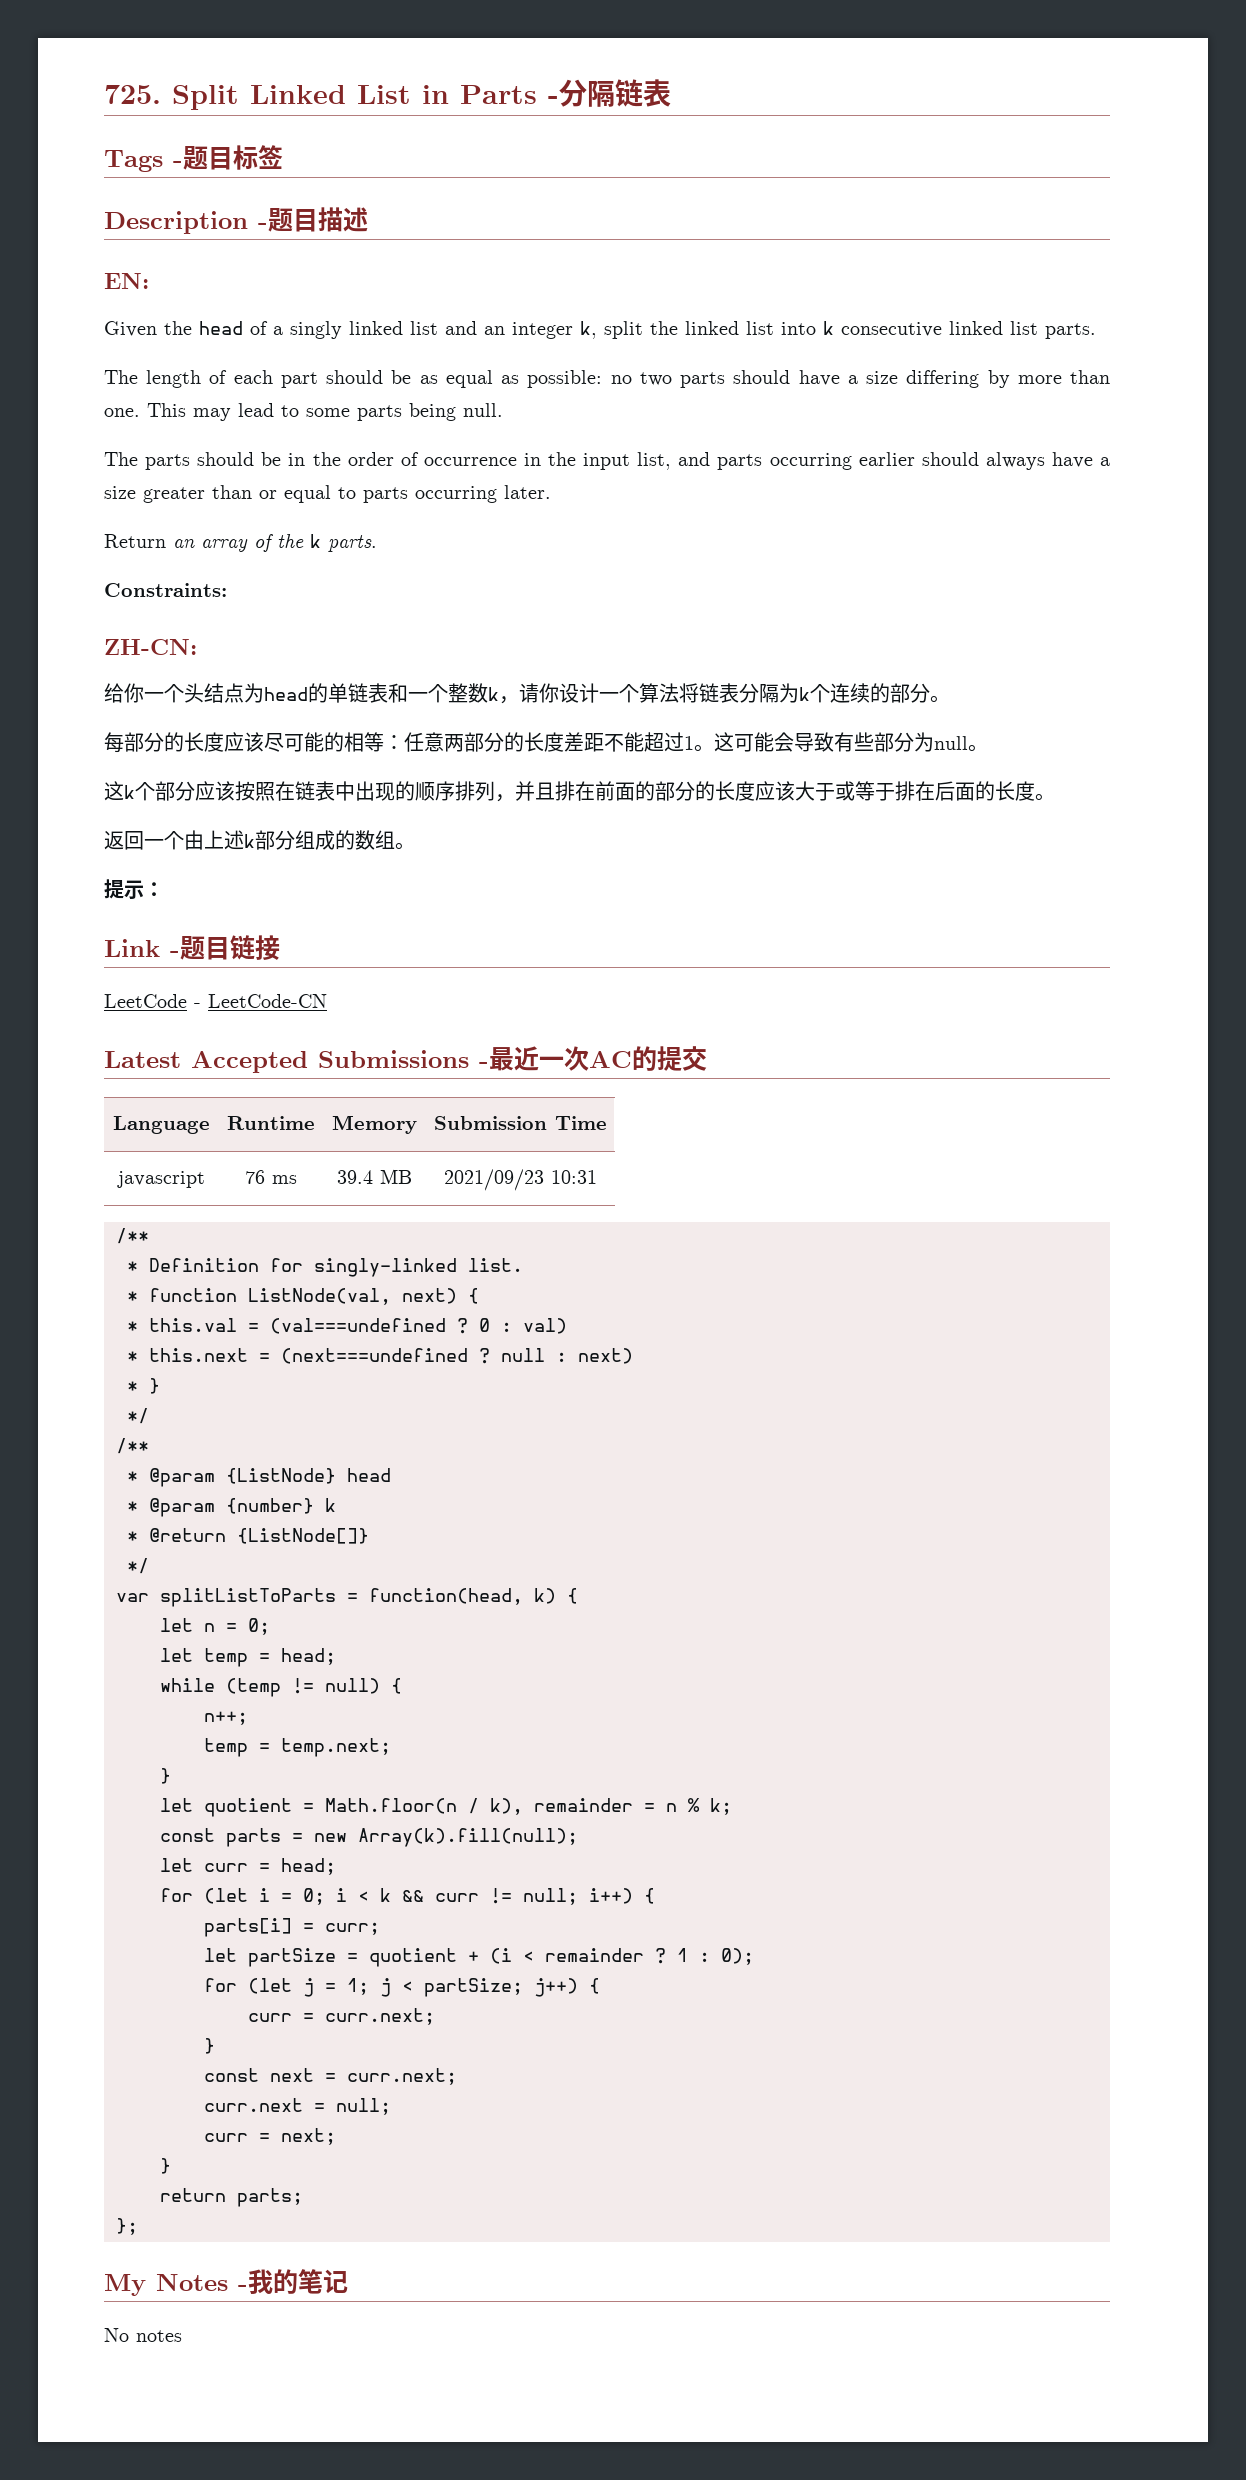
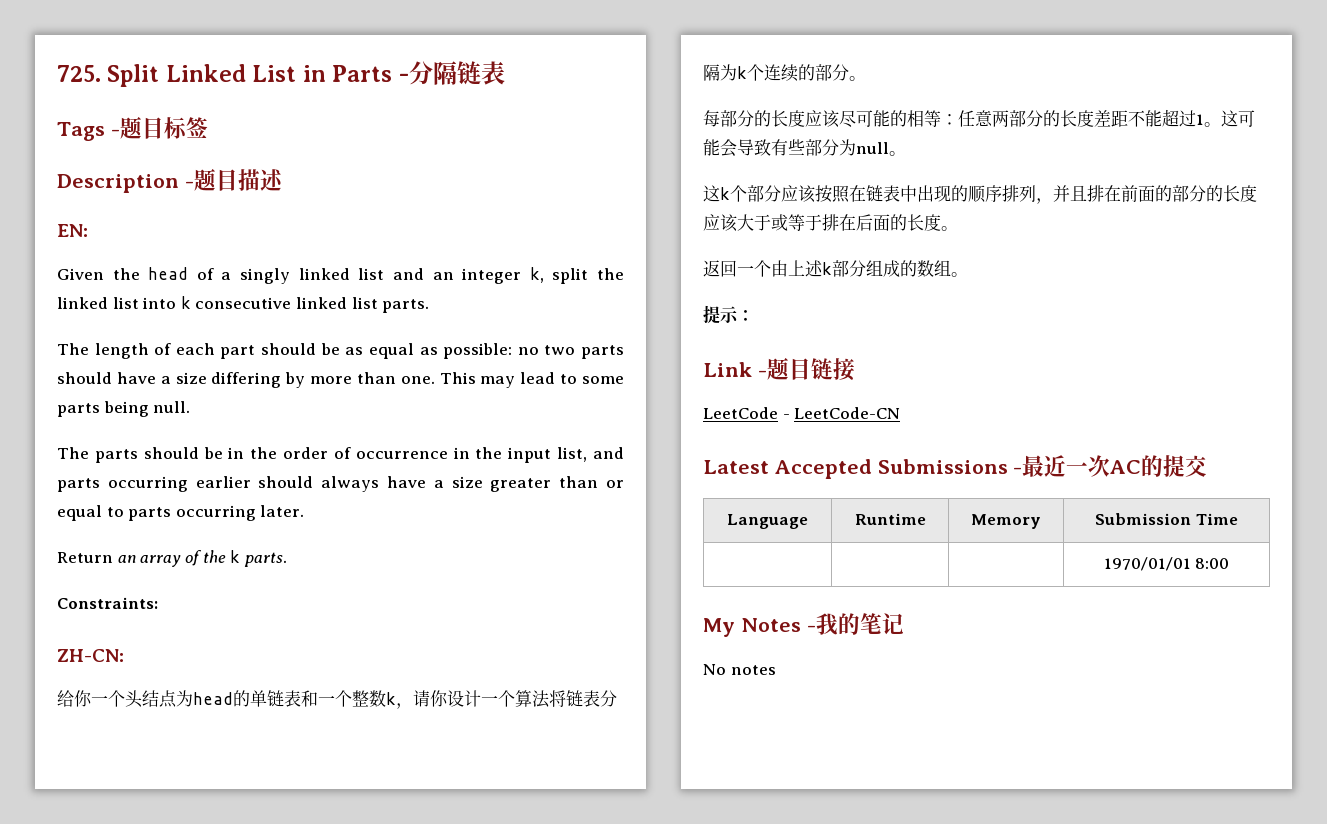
[117,1171,205,1188] [245,1170,297,1184] [337,1169,412,1184] [443,1169,597,1191] [116,1228,149,1244] [127,1258,523,1277] [127,1288,479,1305] [127,1318,567,1334] [127,1348,633,1364] [127,1378,160,1394] [127,1408,149,1424] [116,1438,149,1454] [127,1468,391,1487] [127,1498,336,1517] [127,1528,369,1544] [127,1558,149,1574] [116,1588,578,1607] [160,1618,270,1635] [160,1648,336,1667] [160,1678,402,1697] [204,1711,248,1725] [204,1738,391,1757] [160,1768,171,1784] [160,1798,732,1817] [160,1828,578,1847] [160,1858,336,1875] [160,1888,655,1905] [204,1918,380,1937] [204,1948,754,1967] [204,1978,600,1997] [248,2008,435,2025] [204,2038,215,2054] [204,2068,457,2085] [204,2098,391,2115] [204,2128,336,2145] [160,2158,171,2174] [160,2188,303,2207] [116,2218,138,2235] javascript | 76 ms | 39.4 MB | 2021/09/23 10:31 // /** // * Definition for singly-linked list. // * function ListNode(val, next) { // * this.val = (val===undefined ? 0 : val) // * this.next = (next===undefined ? null : next) // * } // */ // /** // * @param {ListNode} head // * @param {number} k // * @return {ListNode[]} // */ // var splitListToParts = function(head, k) { // let n = 0; // let temp = head; // while (temp != null) { // n++; // temp = temp.next; // } // let quotient = Math.floor(n / k), remainder = n % k; // const parts = new Array(k).fill(null); // let curr = head; // for (let i = 0; i < k && curr != null; i++) { // parts[i] = curr; // let partSize = quotient + (i < remainder ? 1 : 0); // for (let j = 1; j < partSize; j++) { // curr = curr.next; // } // const next = curr.next; // curr.next = null; // curr = next; // } // return parts; // }; -> [1103,557,1230,571] | | | 1970/01/01 8:00

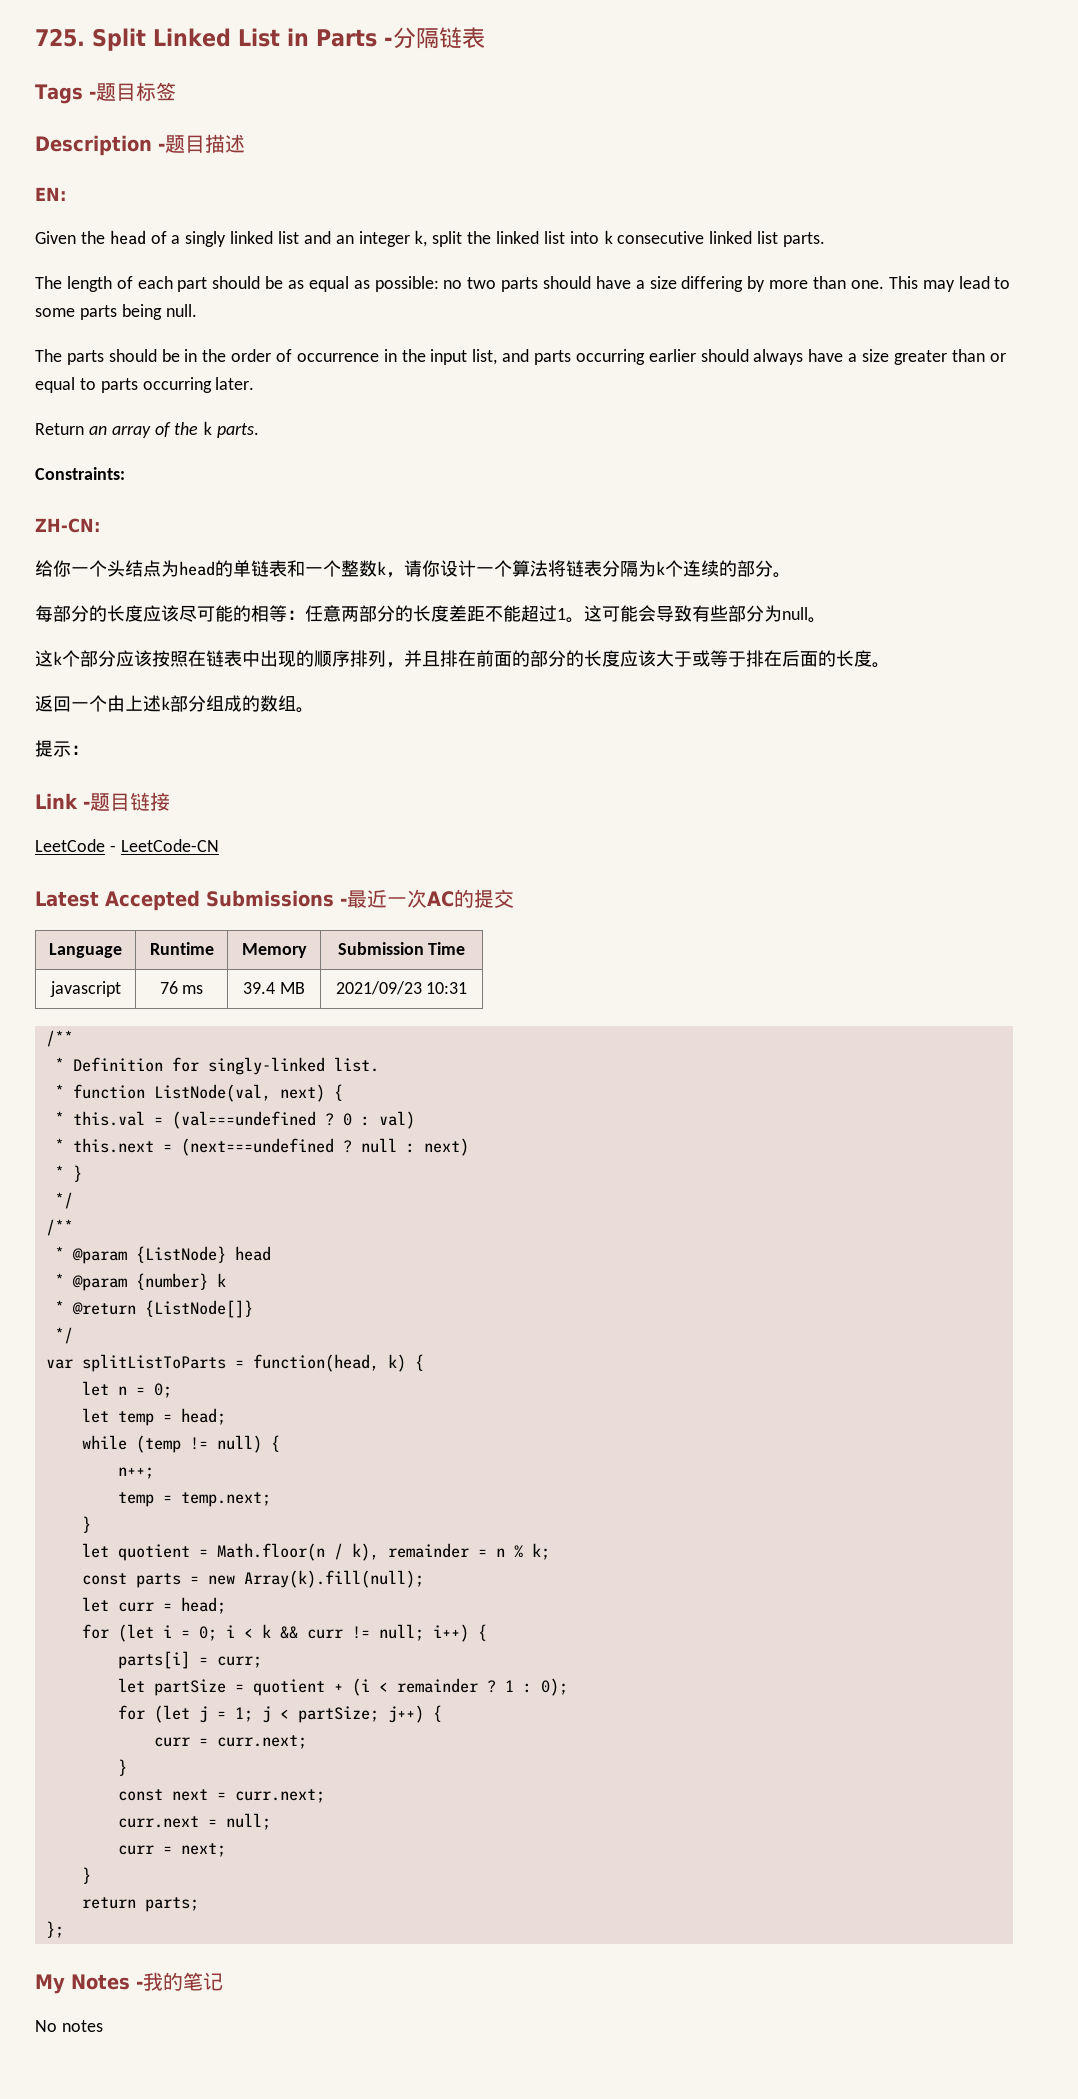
[1103,557,1230,571] | | | 1970/01/01 8:00 -> [49,981,121,997] [159,981,204,994] [243,982,305,994] [335,981,468,995] [45,1030,73,1047] [54,1057,379,1075] [54,1084,343,1102] [54,1111,415,1129] [54,1138,469,1156] [54,1165,82,1182] [54,1192,73,1209] [45,1219,73,1236] [54,1246,271,1264] [54,1273,226,1291] [54,1300,253,1318] [54,1327,73,1344] [45,1354,424,1372] [81,1381,172,1398] [81,1408,226,1426] [81,1435,280,1453] [117,1467,154,1479] [117,1492,271,1507] [81,1516,91,1533] [81,1543,550,1561] [81,1570,424,1588] [81,1597,226,1614] [81,1624,487,1642] [117,1651,262,1669] [117,1678,568,1696] [117,1705,442,1723] [153,1735,307,1749] [117,1759,127,1776] [117,1789,325,1803] [117,1813,271,1830] [117,1843,226,1857] [81,1867,91,1884] [81,1897,199,1912] [45,1921,64,1938] javascript | 76 ms | 39.4 MB | 2021/09/23 10:31 // /** // * Definition for singly-linked list. // * function ListNode(val, next) { // * this.val = (val===undefined ? 0 : val) // * this.next = (next===undefined ? null : next) // * } // */ // /** // * @param {ListNode} head // * @param {number} k // * @return {ListNode[]} // */ // var splitListToParts = function(head, k) { // let n = 0; // let temp = head; // while (temp != null) { // n++; // temp = temp.next; // } // let quotient = Math.floor(n / k), remainder = n % k; // const parts = new Array(k).fill(null); // let curr = head; // for (let i = 0; i < k && curr != null; i++) { // parts[i] = curr; // let partSize = quotient + (i < remainder ? 1 : 0); // for (let j = 1; j < partSize; j++) { // curr = curr.next; // } // const next = curr.next; // curr.next = null; // curr = next; // } // return parts; // };

